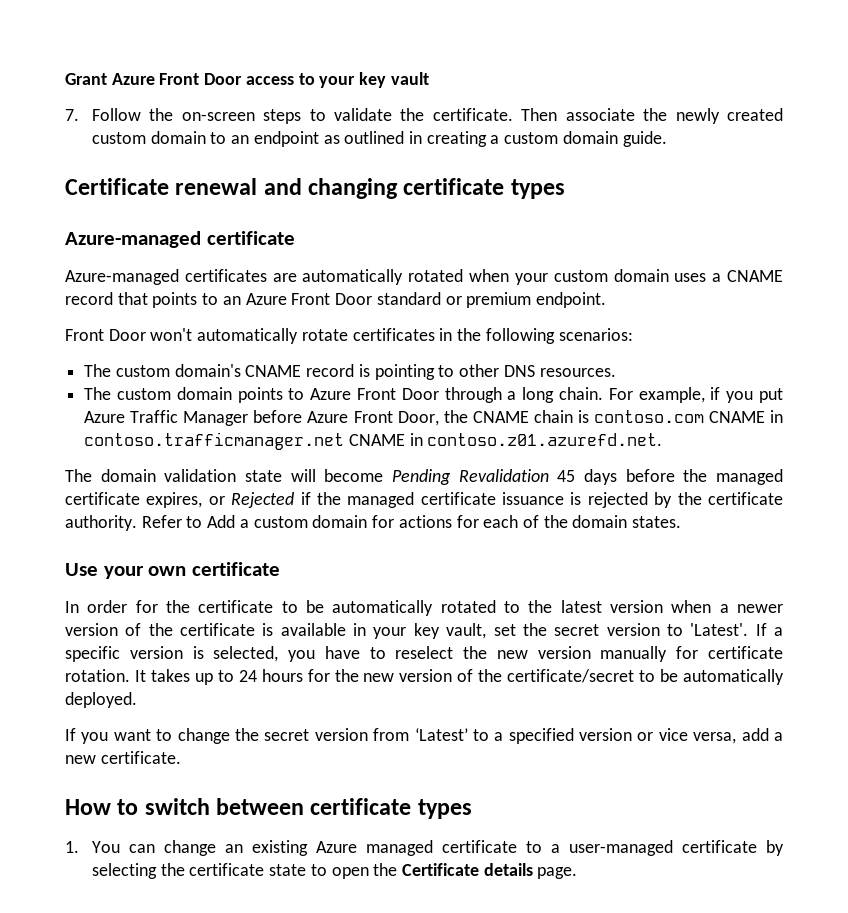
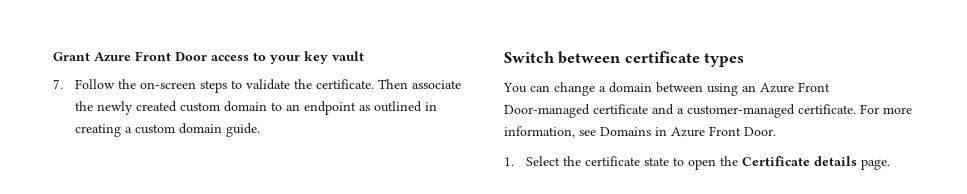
[65,178,565,199] [65,231,295,248] [65,269,784,285] [65,292,606,308] [65,328,633,344] [84,364,616,380] [84,387,783,403] [84,410,783,426] [84,432,663,450] [65,469,783,485] [65,492,783,508] [65,515,682,531] [65,562,280,579] [65,600,783,616] [65,623,784,639] [65,646,783,662] [65,669,784,685] [65,692,137,708] [65,728,784,744] [65,751,181,764] [65,798,210,815] Certificate renewal and changing certificate types // Azure-managed certificate // Azure-managed certificates are automatically rotated when your custom domain uses a CNAME record that points to an Azure Front Door standard or premium endpoint. // Front Door won't automatically rotate certificates in the following scenarios: // The custom domain's CNAME record is pointing to other DNS resources. // The custom domain points to Azure Front Door through a long chain. For example, if you put Azure Traffic Manager before Azure Front Door, the CNAME chain is contoso.com CNAME in contoso.trafficmanager.net CNAME in contoso.z01.azurefd.net. // The domain validation state will become Pending Revalidation 45 days before the managed certificate expires, or Rejected if the managed certificate issuance is rejected by the certificate authority. Refer to Add a custom domain for actions for each of the domain states. // Use your own certificate // In order for the certificate to be automatically rotated to the latest version when a newer version of the certificate is available in your key vault, set the secret version to 'Latest'. If a specific version is selected, you have to reselect the new version manually for certificate rotation. It takes up to 24 hours for the new version of the certificate/secret to be automatically deployed. // If you want to change the secret version from ‘Latest’ to a specified version or vice versa, add a new certificate. // How to switch -> [504,51,555,63] Switch
[65,841,79,853] 1. -> (745, 60) none
[224,840,785,856] [91,863,157,879] an existing Azure managed certificate to a user-managed certificate by selecting -> [599,82,830,96] [504,104,912,118] [504,126,776,138] [504,156,560,166] a domain between using an Azure Front Door-managed certificate and a customer-managed certificate. For more information, see Domains in Azure Front Door. // 1. Select

